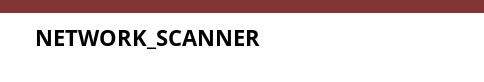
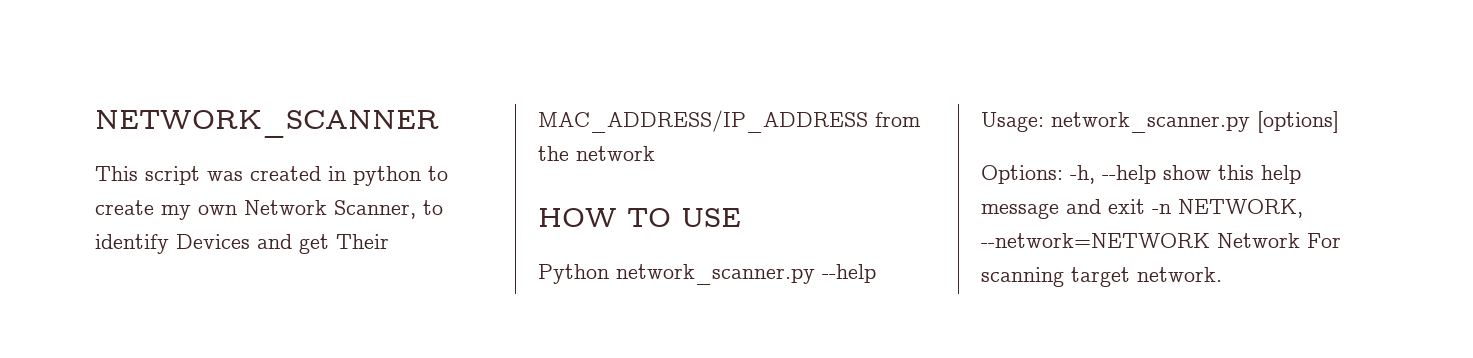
(260, 39) none -> [95,166,448,186] [95,200,443,220] [95,234,389,254] [538,110,921,133] [538,146,655,161] [538,208,741,227] [538,264,876,285] [981,111,1339,133] [981,165,1301,184] [981,199,1303,219] [981,233,1341,248] [981,267,1222,287] // This script was created in python to create my own Network Scanner, to identify Devices and get Their MAC_ADDRESS/IP_ADDRESS from the network // HOW TO USE // Python network_scanner.py --help Usage: network_scanner.py [options] // Options: -h, --help show this help message and exit -n NETWORK, --network=NETWORK Network For scanning target network.

